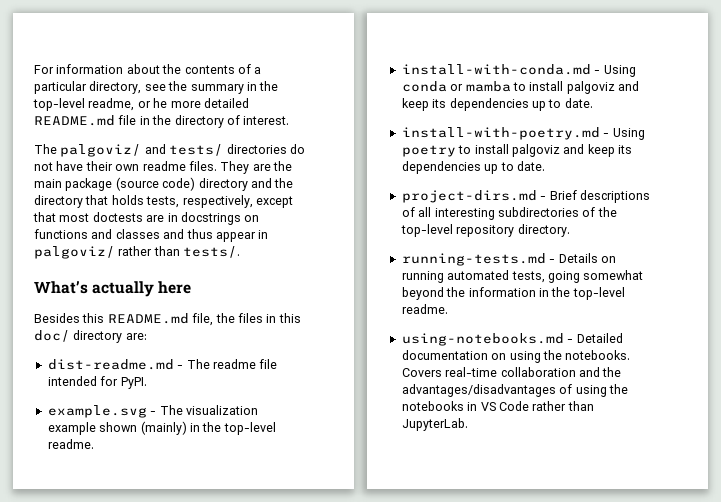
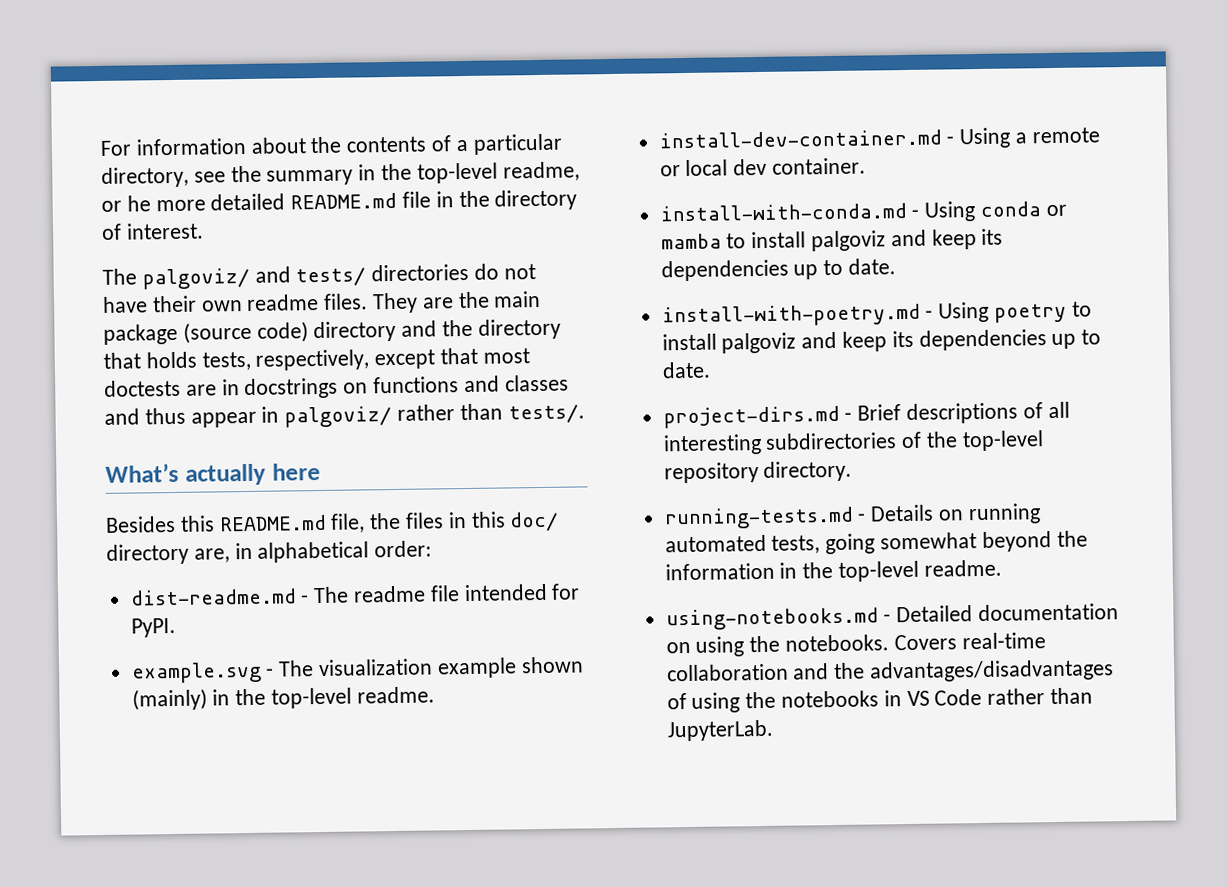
[125,333,147,340] are: -> [193,540,433,563] are, in alphabetical order:
(94, 444) none -> [658,127,1100,149] [659,157,867,177] // install-dev-container.md - Using a remote or local dev container.

